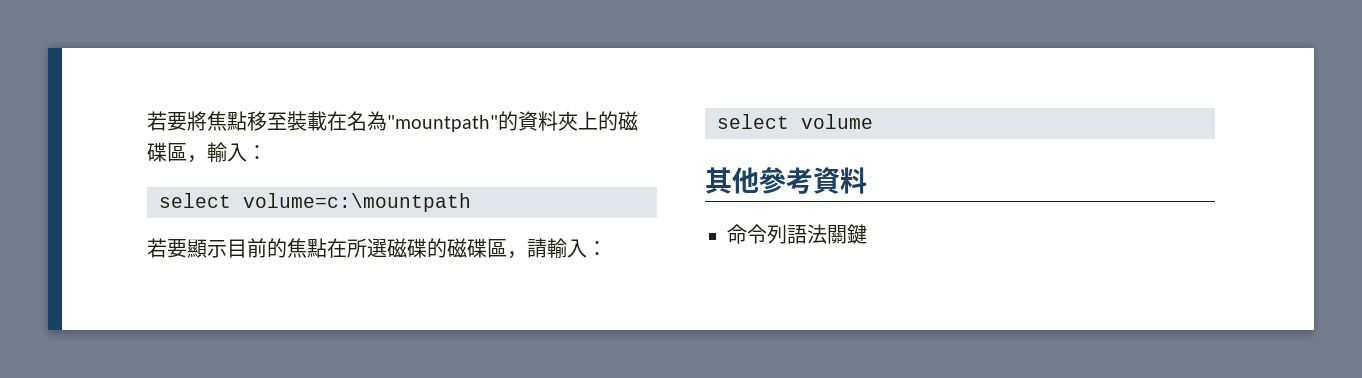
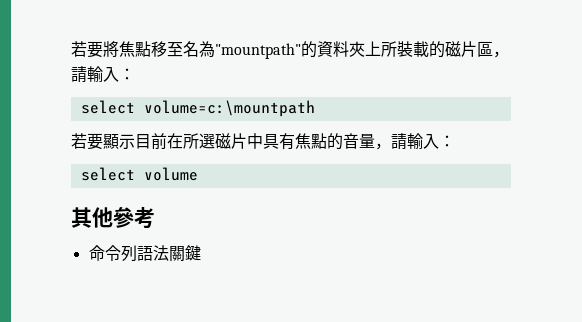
[287,111,347,131] 裝載在 -> (183, 49) none
[598,111,638,131] [147,142,207,163] 的磁碟區， -> [381,41,509,58] [71,66,87,83] 所裝載的磁片區，請
[267,238,327,258] 的焦點 -> (167, 141) none
[407,238,507,258] 碟的磁碟區 -> [231,133,375,150] 片中具有焦點的音量
[813,167,867,194] 資料 -> (155, 218) none

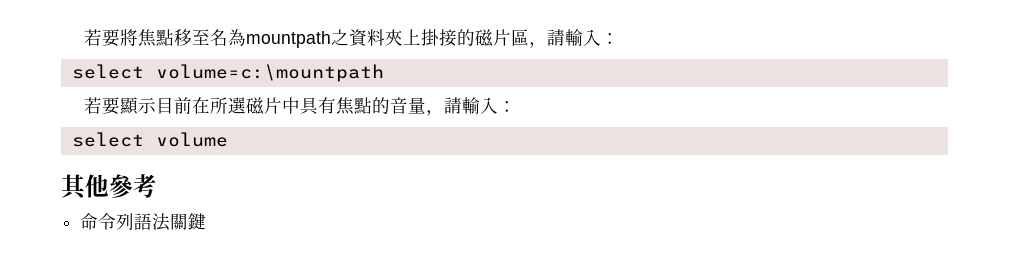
[215,41,317,59] "mountpath"的 -> [245,29,349,48] mountpath之
[381,41,429,57] 所裝載 -> [420,29,457,47] 掛接

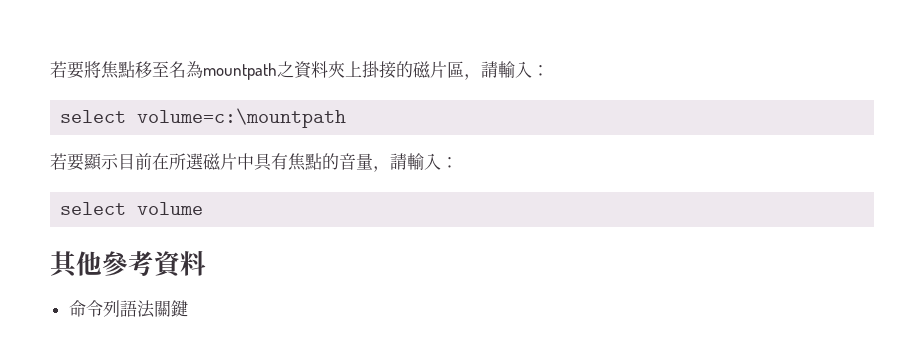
(157, 186) none -> [154,250,206,278] 資料

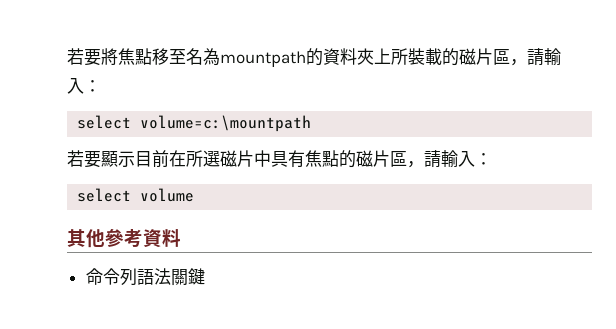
[277,61,294,78] 之 -> [306,48,323,66] 的
[362,61,396,79] 掛接 -> [391,48,442,65] 所裝載
[339,153,373,170] 音量 -> [356,150,407,167] 磁片區

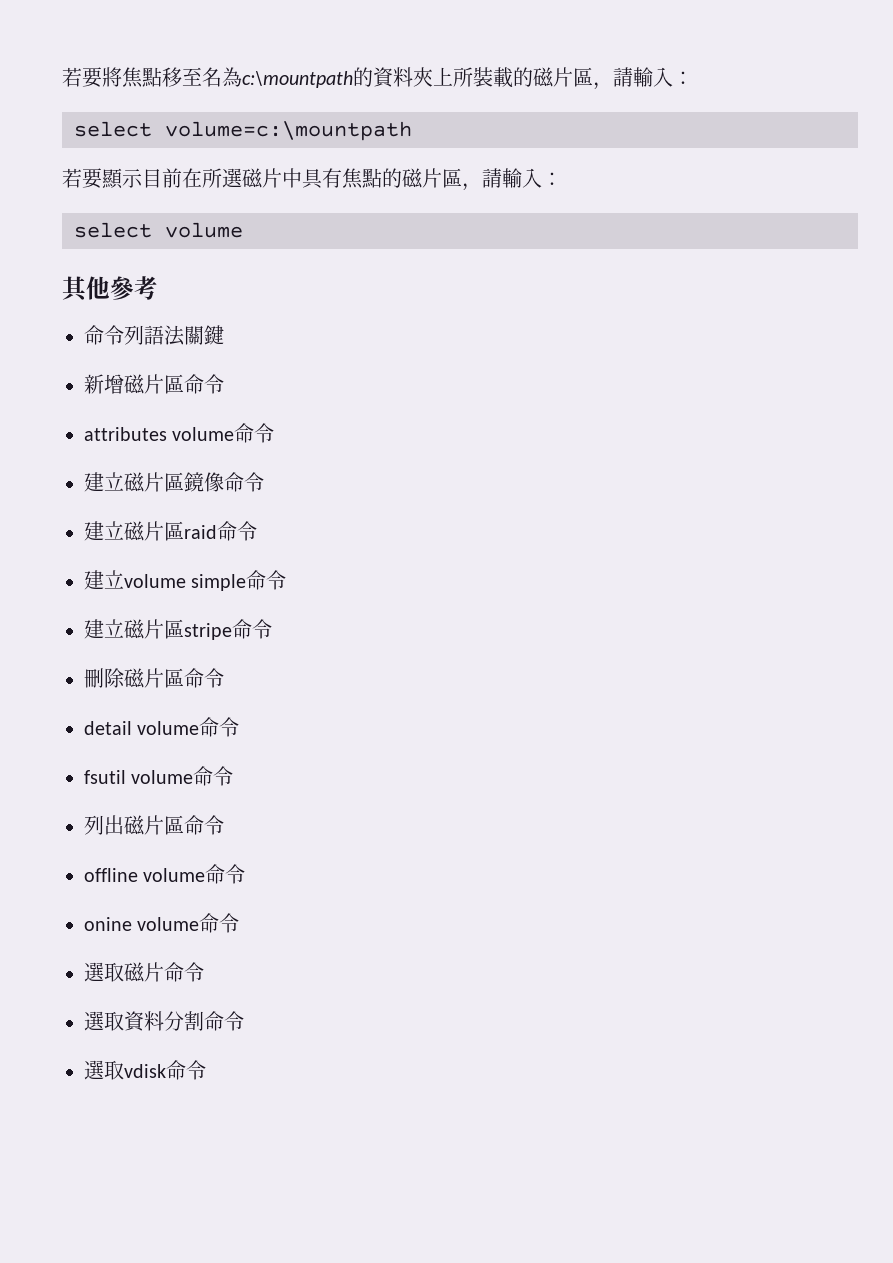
[220,51,306,67] mountpath -> [242,71,353,88] c:\mountpath
[143,229,181,248] 資料 -> (158, 288) none
(205, 276) none -> [84,374,224,395] [84,423,275,443] [84,472,264,493] [84,521,257,542] [84,570,287,591] [84,619,272,640] [84,668,224,689] [84,717,240,737] [84,766,234,786] [84,815,224,836] [84,864,246,884] [84,913,240,933] [84,962,204,983] [84,1011,244,1032] [84,1060,206,1080] // 新增磁片區命令 // attributes volume命令 // 建立磁片區鏡像命令 // 建立磁片區raid命令 // 建立volume simple命令 // 建立磁片區stripe命令 // 刪除磁片區命令 // detail volume命令 // fsutil volume命令 // 列出磁片區命令 // offline volume命令 // onine volume命令 // 選取磁片命令 // 選取資料分割命令 // 選取vdisk命令

